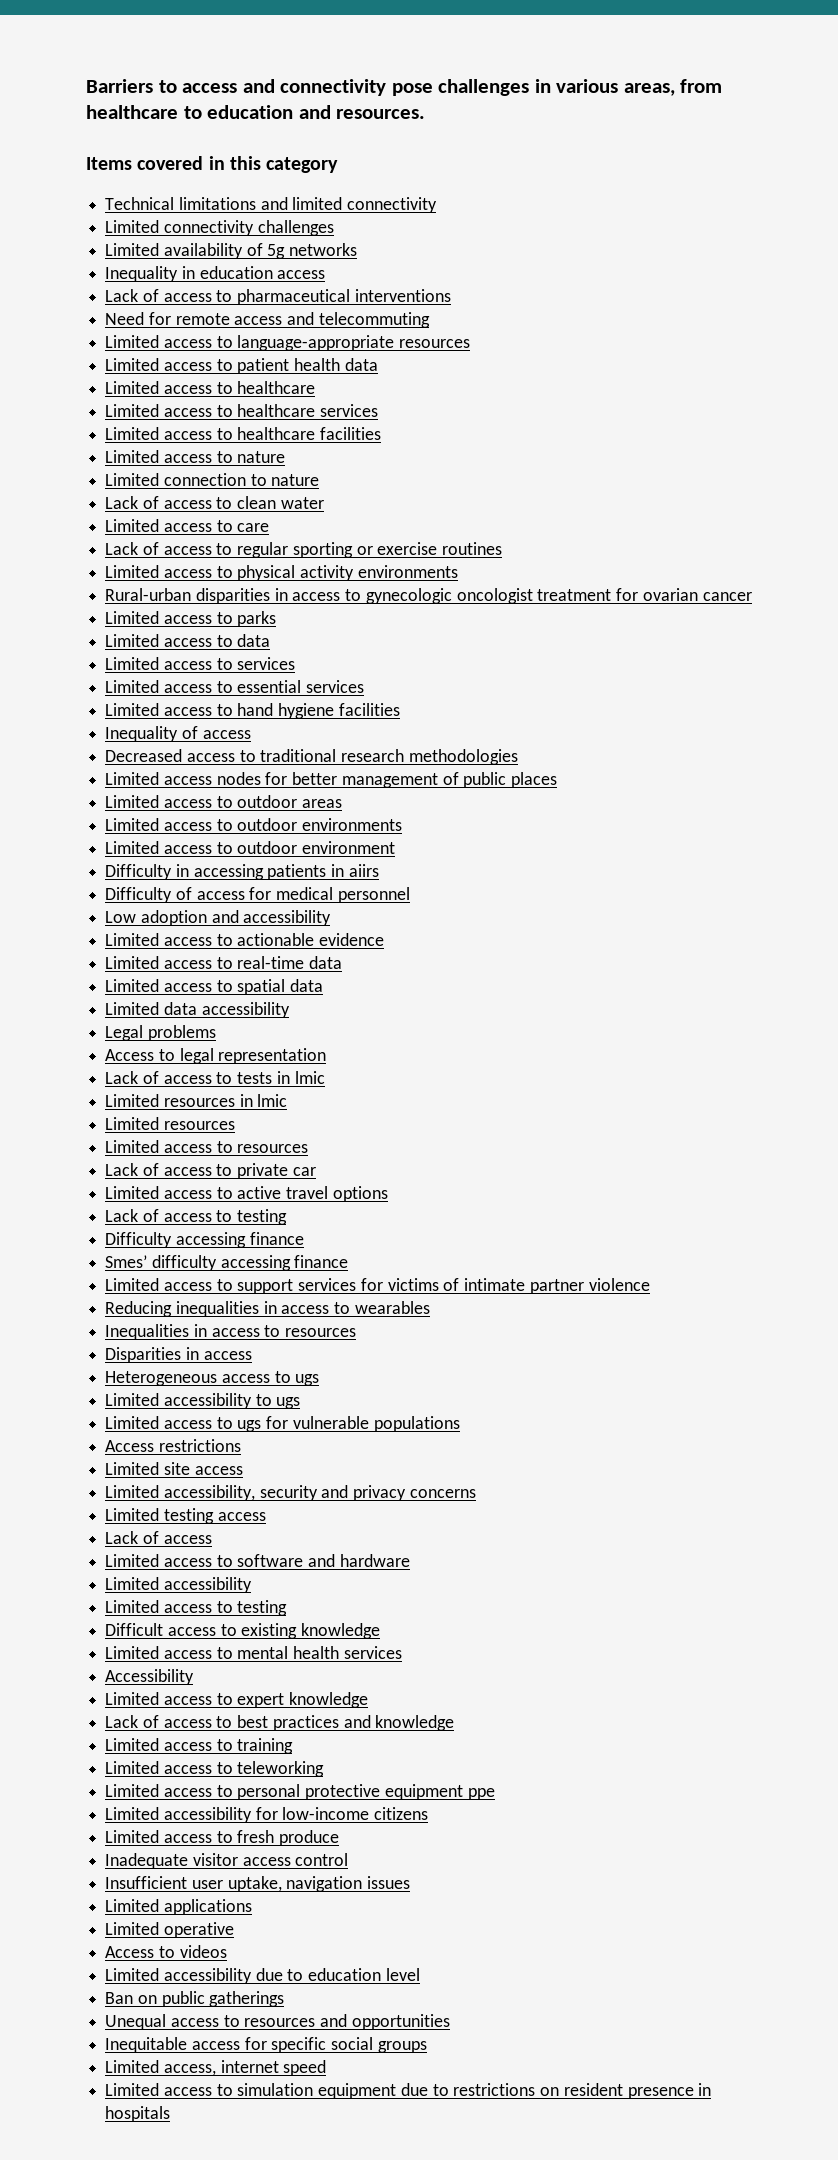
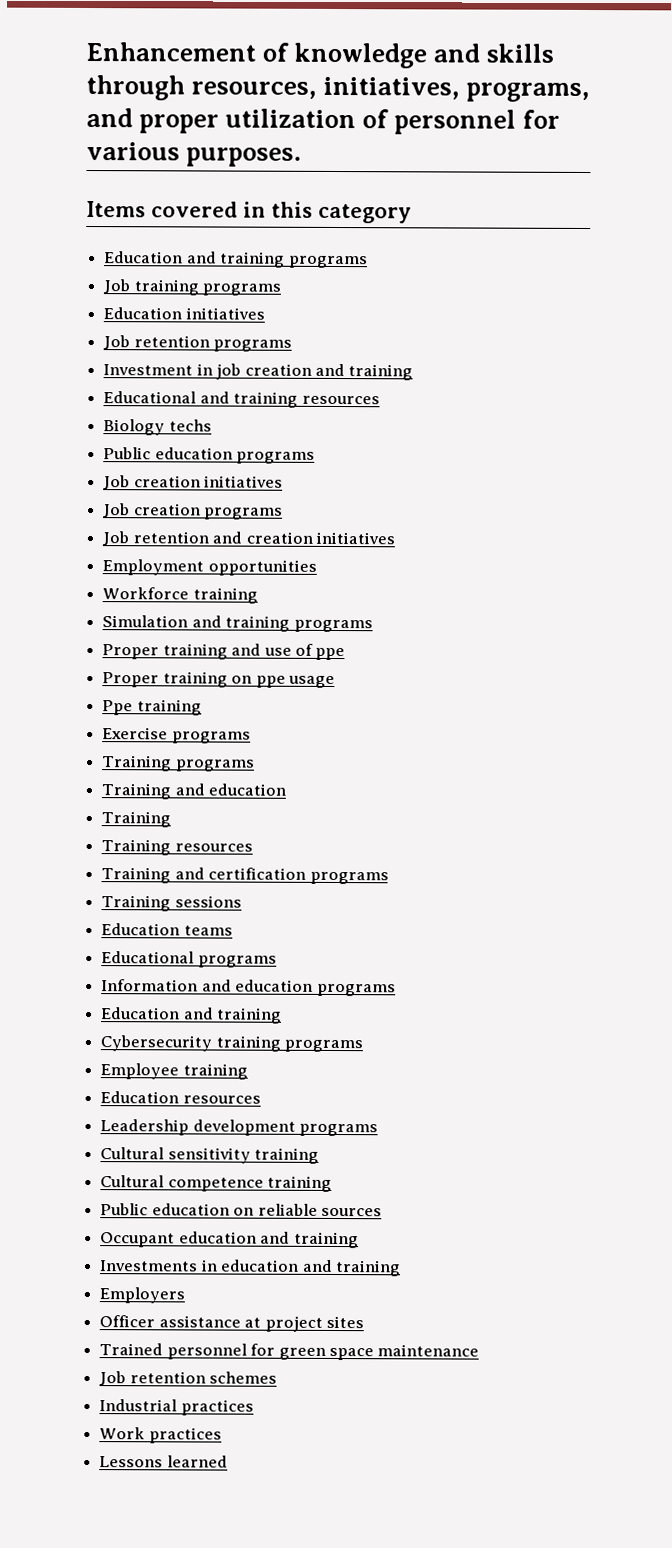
[86,79,723,96] [86,105,426,119] Barriers to access and connectivity pose challenges in various areas, from healthcare to education and resources. -> [86,41,555,69] [86,74,591,103] [86,107,561,135] [86,141,303,167] Enhancement of knowledge and skills through resources, initiatives, programs, and proper utilization of personnel for various purposes.
[105,197,438,213] [105,220,334,236] [105,243,358,259] [105,266,326,282] [105,289,451,305] [105,312,430,328] [105,335,471,351] [105,358,378,374] [105,381,316,394] [105,404,379,417] [105,427,382,440] [105,450,286,463] [105,473,320,486] [105,496,324,509] [105,519,270,532] [105,542,503,558] [105,565,458,581] [105,588,752,604] [105,611,277,627] [105,634,271,647] [105,657,296,670] [105,680,365,693] [105,703,400,719] [105,726,251,742] [105,749,518,765] [105,772,558,788] [105,795,343,808] [105,818,403,831] [105,841,396,854] [105,864,379,880] [105,887,410,903] [105,910,332,926] [105,933,385,946] [105,956,343,969] [105,979,324,995] [105,1002,290,1018] [105,1025,216,1041] [105,1048,327,1064] [105,1071,325,1084] [105,1094,288,1107] [105,1117,235,1130] [105,1140,309,1153] [105,1163,316,1179] [105,1186,388,1202] [105,1209,288,1225] [105,1232,304,1248] [105,1255,349,1271] [105,1278,650,1294] [105,1301,430,1317] [105,1324,357,1340] [105,1347,252,1363] [105,1371,320,1386] [105,1393,301,1409] [105,1416,460,1432] [105,1439,241,1452] [105,1462,243,1475] [105,1485,476,1501] [105,1508,266,1524] [105,1531,212,1544] [105,1554,410,1567] [105,1577,252,1593] [105,1600,288,1616] [105,1623,381,1639] [105,1646,402,1659] [105,1669,195,1685] [105,1692,369,1708] [105,1715,455,1731] [105,1738,294,1754] [105,1761,325,1777] [105,1784,495,1800] [105,1807,429,1823] [105,1830,340,1846] [105,1853,349,1869] [105,1876,411,1892] [105,1899,252,1915] [105,1922,234,1938] [105,1945,227,1958] [105,1968,420,1984] [105,1991,285,2007] [105,2014,450,2030] [105,2037,427,2053] [105,2060,327,2076] [105,2083,712,2099] [105,2106,171,2122] Technical limitations and limited connectivity // Limited connectivity challenges // Limited availability of 5g networks // Inequality in education access // Lack of access to pharmaceutical interventions // Need for remote access and telecommuting // Limited access to language-appropriate resources // Limited access to patient health data // Limited access to healthcare // Limited access to healthcare services // Limited access to healthcare facilities // Limited access to nature // Limited connection to nature // Lack of access to clean water // Limited access to care // Lack of access to regular sporting or exercise routines // Limited access to physical activity environments // Rural-urban disparities in access to gynecologic oncologist treatment for ovarian cancer // Limited access to parks // Limited access to data // Limited access to services // Limited access to essential services // Limited access to hand hygiene facilities // Inequality of access // Decreased access to traditional research methodologies // Limited access nodes for better management of public places // Limited access to outdoor areas // Limited access to outdoor environments // Limited access to outdoor environment // Difficulty in accessing patients in aiirs // Difficulty of access for medical personnel // Low adoption and accessibility // Limited access to actionable evidence // Limited access to real-time data // Limited access to spatial data // Limited data accessibility // Legal problems // Access to legal representation // Lack of access to tests in lmic // Limited resources in lmic // Limited resources // Limited access to resources // Lack of access to private car // Limited access to active travel options // Lack of access to testing // Difficulty accessing finance // Smes’ difficulty accessing finance // Limited access to support services for victims of intimate partner violence // Reducing inequalities in access to wearables // Inequalities in access to resources // Disparities in access // Heterogeneous access to ugs // Limited accessibility to ugs // Limited access to ugs for vulnerable populations // Access restrictions // Limited site access // Limited accessibility, security and privacy concerns // Limited testing access // Lack of access // Limited access to software and hardware // Limited accessibility // Limited access to testing // Difficult access to existing knowledge // Limited access to mental health services // Accessibility // Limited access to expert knowledge // Lack of access to best practices and knowledge // Limited access to training // Limited access to teleworking // Limited access to personal protective equipment ppe // Limited accessibility for low-income citizens // Limited access to fresh produce // Inadequate visitor access control // Insufficient user uptake, navigation issues // Limited applications // Limited operative // Access to videos // Limited accessibility due to education level // Ban on public gatherings // Unequal access to resources and opportunities // Inequitable access for specific social groups // Limited access, internet speed // Limited access to simulation equipment due to restrictions on resident presence in hospitals -> [104,251,368,269] [103,279,282,296] [103,307,265,320] [103,335,293,352] [103,363,414,381] [103,391,380,408] [103,419,212,436] [103,447,316,464] [103,475,284,491] [103,503,284,520] [102,531,395,547] [102,559,317,576] [102,587,258,604] [102,615,373,633] [102,643,346,661] [102,671,335,688] [102,699,202,716] [102,727,251,744] [102,755,255,772] [101,783,287,800] [101,811,172,828] [101,839,253,856] [101,867,389,885] [101,895,242,912] [101,923,233,936] [101,951,277,968] [101,979,396,997] [101,1007,283,1024] [100,1035,364,1053] [100,1063,248,1080] [100,1091,261,1104] [100,1119,379,1137] [100,1147,320,1164] [100,1175,333,1192] [100,1203,382,1217] [100,1231,359,1249] [100,1259,401,1277] [99,1287,186,1304] [99,1315,364,1332] [99,1343,480,1361] [99,1371,278,1387] [99,1399,254,1416] [99,1427,222,1444] [99,1455,228,1468] Education and training programs // Job training programs // Education initiatives // Job retention programs // Investment in job creation and training // Educational and training resources // Biology techs // Public education programs // Job creation initiatives // Job creation programs // Job retention and creation initiatives // Employment opportunities // Workforce training // Simulation and training programs // Proper training and use of ppe // Proper training on ppe usage // Ppe training // Exercise programs // Training programs // Training and education // Training // Training resources // Training and certification programs // Training sessions // Education teams // Educational programs // Information and education programs // Education and training // Cybersecurity training programs // Employee training // Education resources // Leadership development programs // Cultural sensitivity training // Cultural competence training // Public education on reliable sources // Occupant education and training // Investments in education and training // Employers // Officer assistance at project sites // Trained personnel for green space maintenance // Job retention schemes // Industrial practices // Work practices // Lessons learned

